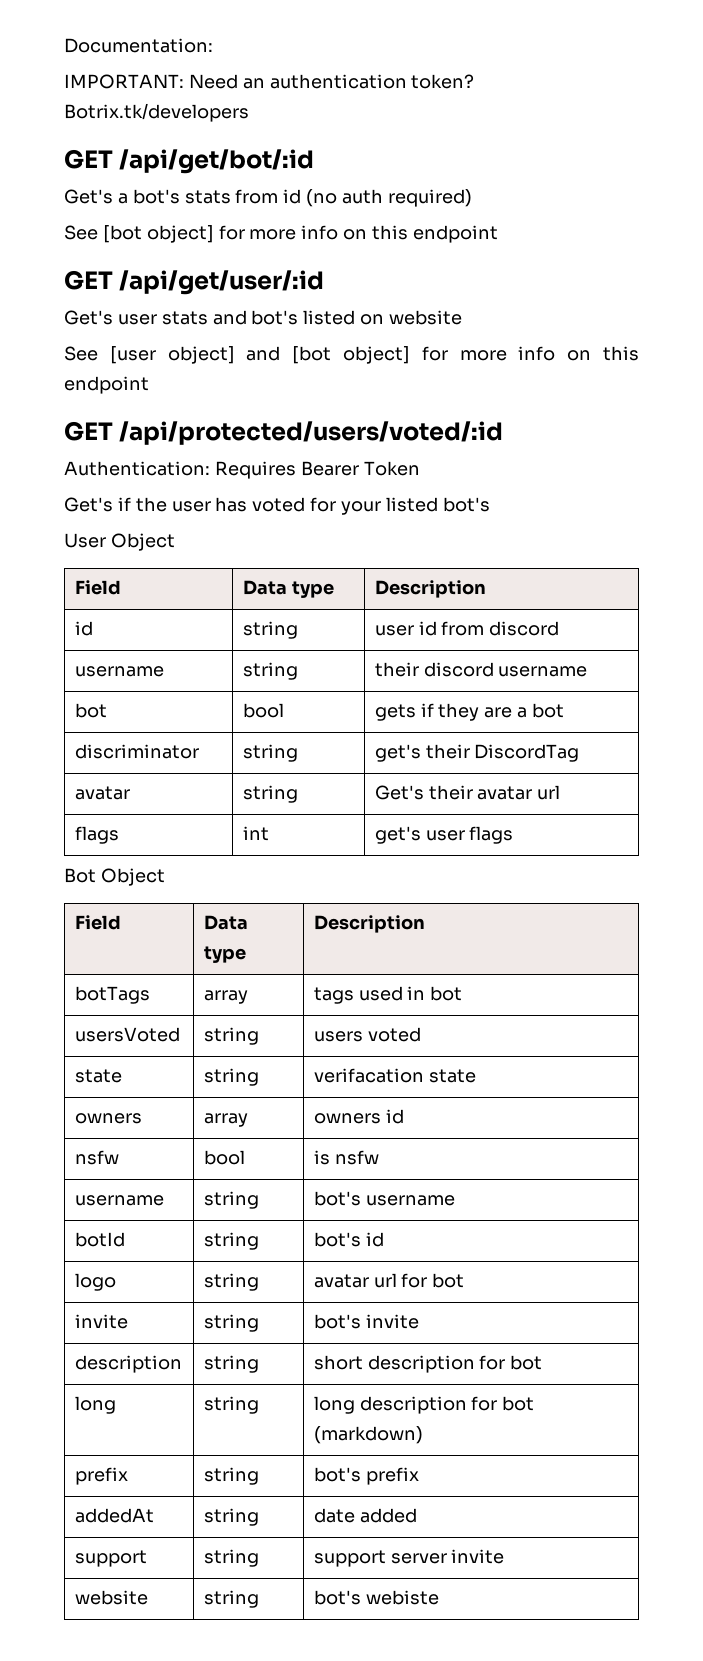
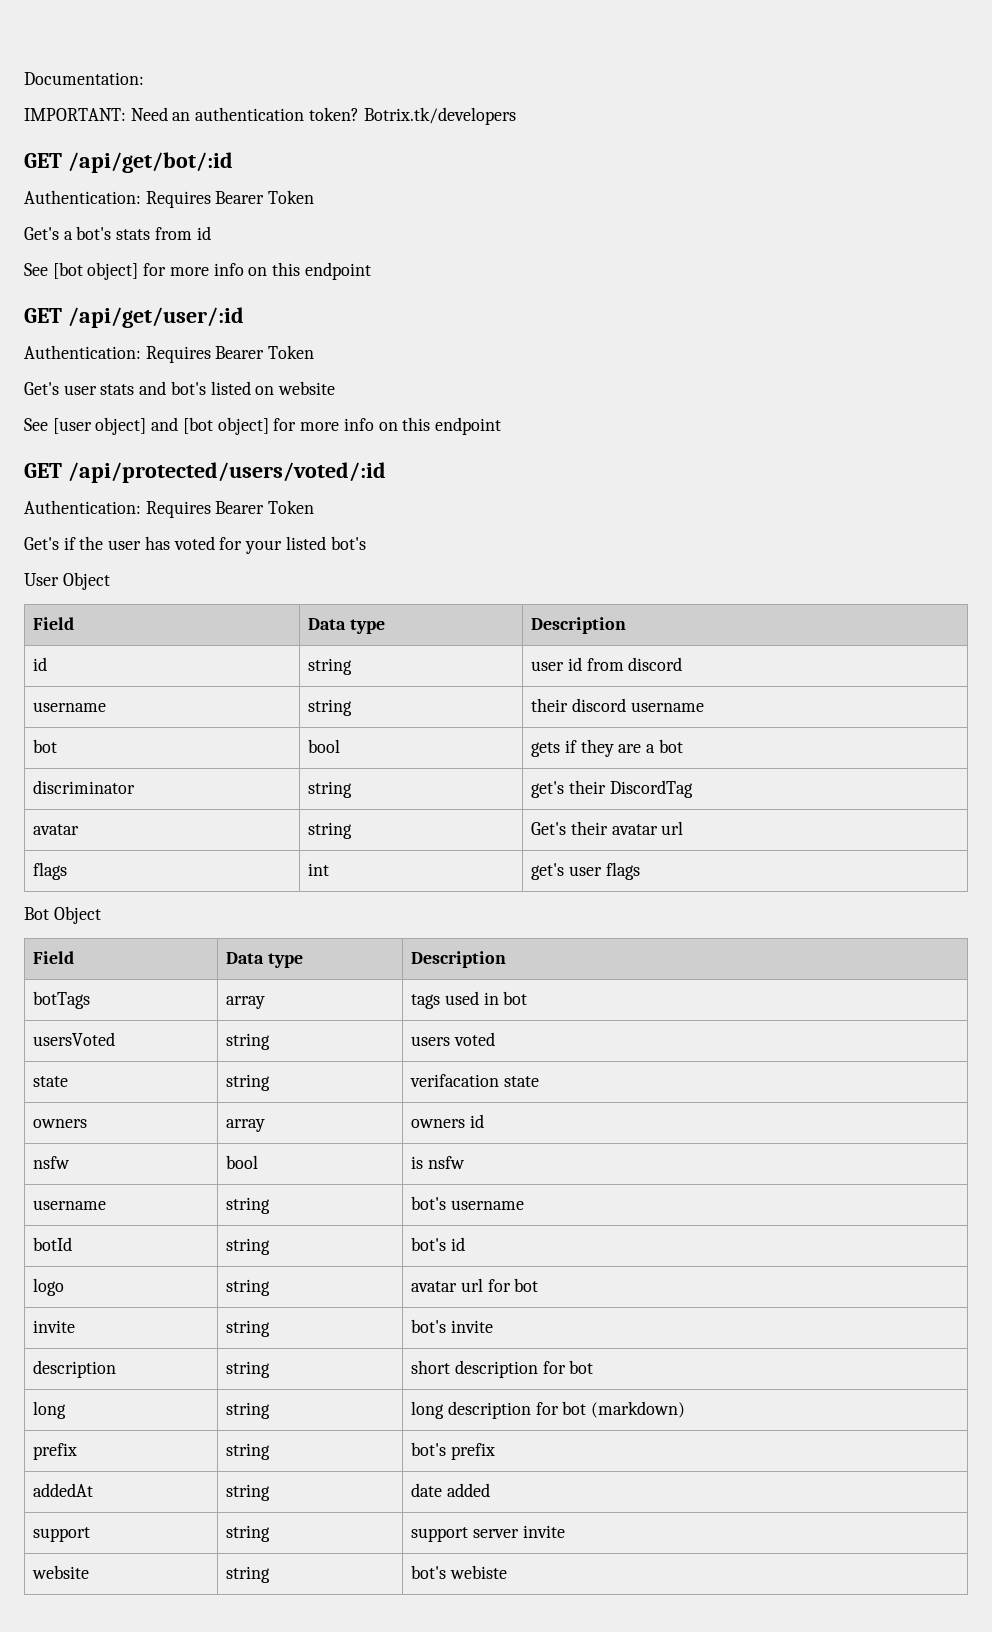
(315, 161) none -> [24,190,315,208] // Authentication: Requires Bearer Token
[306,189,472,207] (no auth required) -> (211, 233) none
(325, 282) none -> [24,345,315,363] // Authentication: Requires Bearer Token

